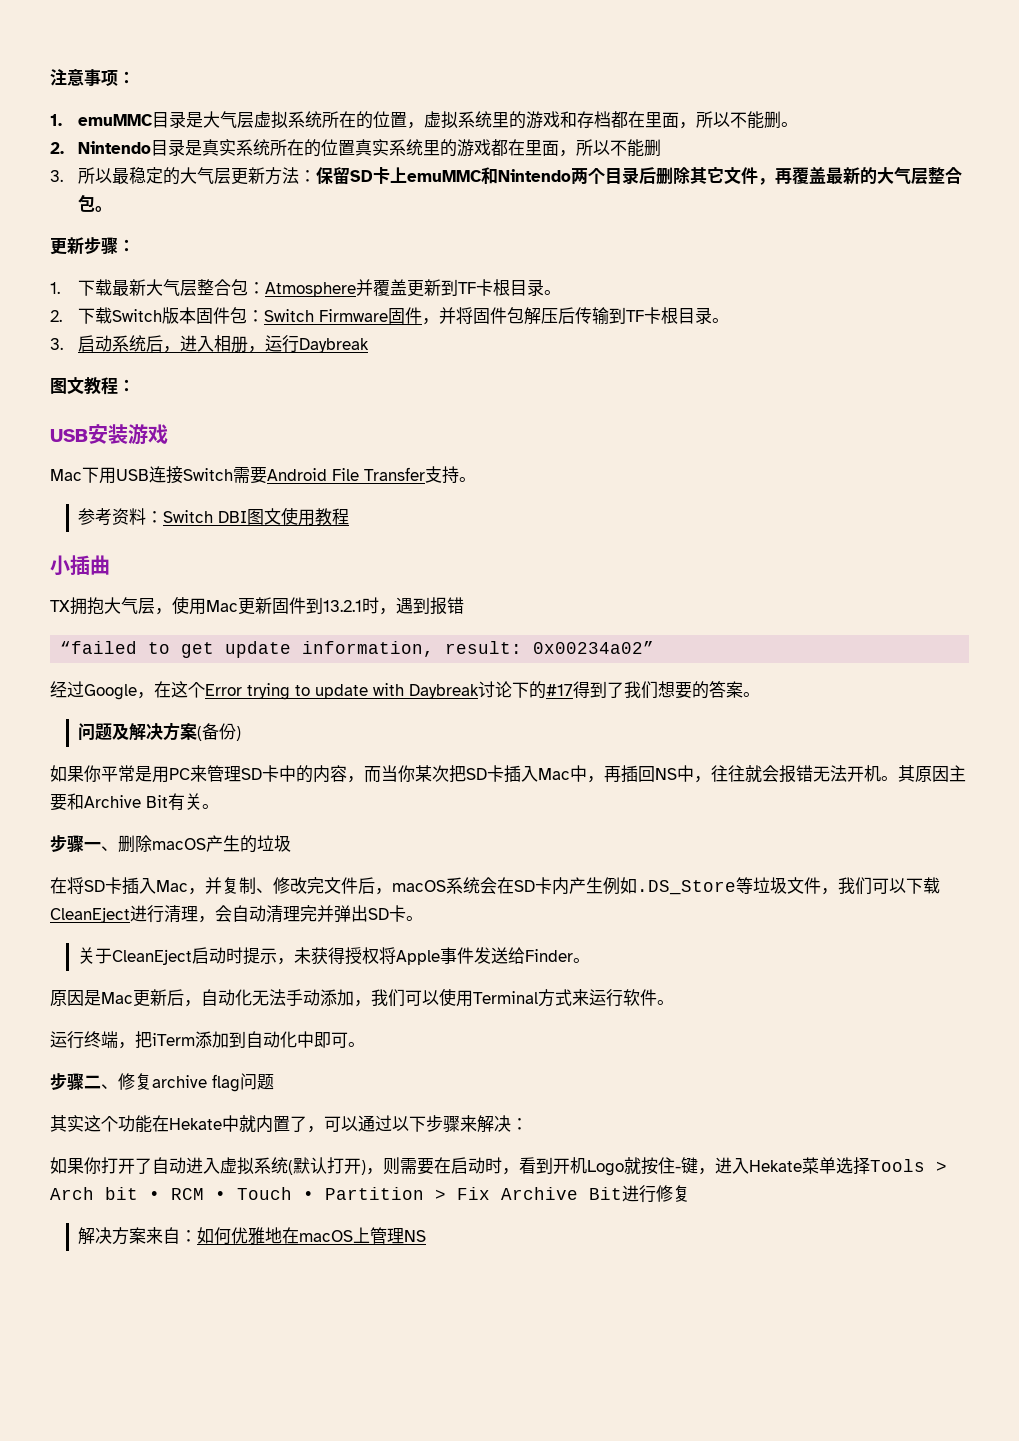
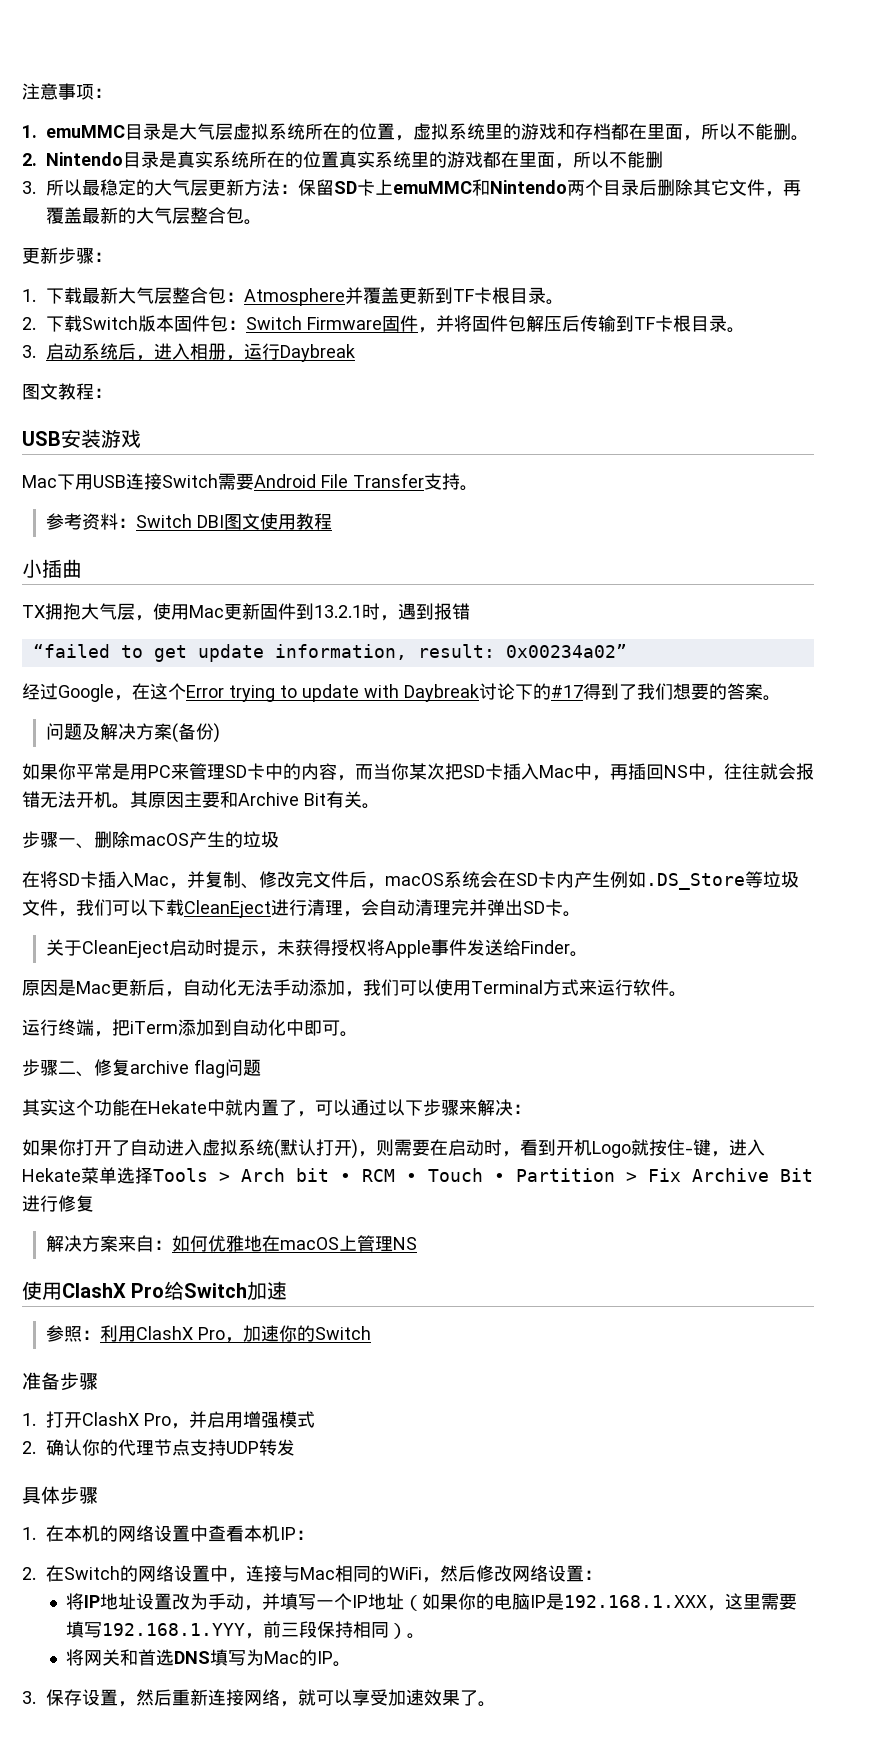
(427, 1236) none -> [22,1281,288,1301] [45,1325,371,1343] [22,1372,98,1391] [22,1411,315,1429] [22,1439,295,1456] [22,1486,98,1505] [22,1525,314,1542] [22,1565,602,1583] [65,1593,797,1611] [65,1621,425,1639] [65,1649,351,1667] [22,1689,496,1707] // 使用ClashX Pro给Switch加速 // 参照：利用ClashX Pro，加速你的Switch // 准备步骤 // 1.打开ClashX Pro，并启用增强模式 // 2.确认你的代理节点支持UDP转发 // 具体步骤 // 1.在本机的网络设置中查看本机IP： // 2.在Switch的网络设置中，连接与Mac相同的WiFi，然后修改网络设置： // 将IP地址设置改为手动，并填写一个IP地址（如果你的电脑IP是192.168.1.XXX，这里需要填写192.168.1.YYY，前三段保持相同）。 // 将网关和首选DNS填写为Mac的IP。 // 3.保存设置，然后重新连接网络，就可以享受加速效果了。

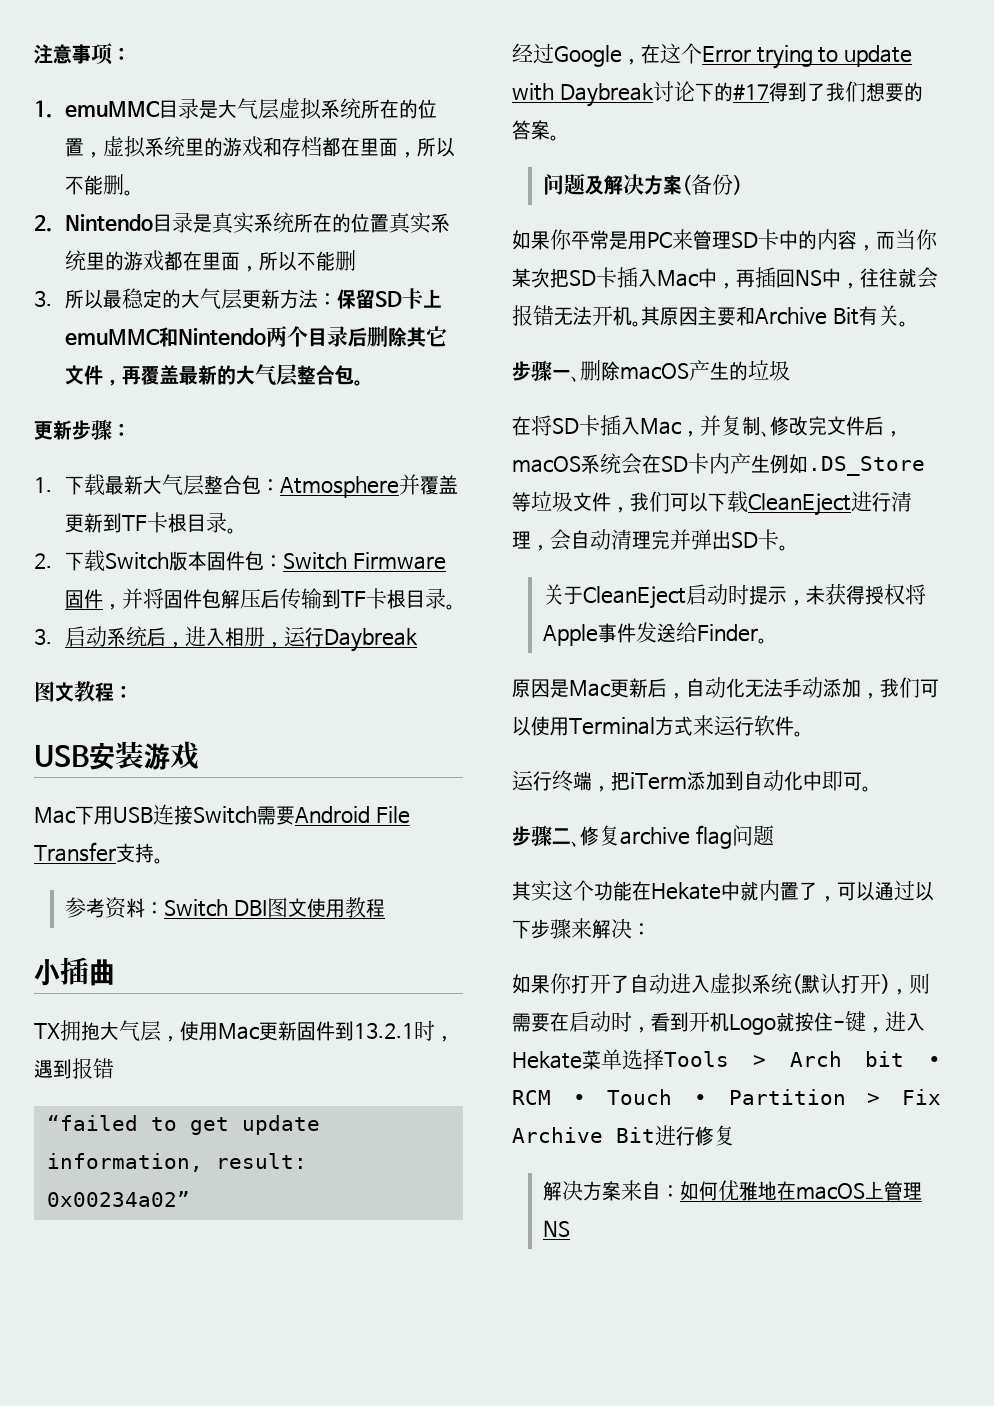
[22,1281,288,1301] [45,1325,371,1343] [22,1372,98,1391] [22,1411,315,1429] [22,1439,295,1456] [22,1486,98,1505] [22,1525,314,1542] [22,1565,602,1583] [65,1593,797,1611] [65,1621,425,1639] [65,1649,351,1667] [22,1689,496,1707] // 使用ClashX Pro给Switch加速 // 参照：利用ClashX Pro，加速你的Switch // 准备步骤 // 1.打开ClashX Pro，并启用增强模式 // 2.确认你的代理节点支持UDP转发 // 具体步骤 // 1.在本机的网络设置中查看本机IP： // 2.在Switch的网络设置中，连接与Mac相同的WiFi，然后修改网络设置： // 将IP地址设置改为手动，并填写一个IP地址（如果你的电脑IP是192.168.1.XXX，这里需要填写192.168.1.YYY，前三段保持相同）。 // 将网关和首选DNS填写为Mac的IP。 // 3.保存设置，然后重新连接网络，就可以享受加速效果了。 -> (571, 1228) none

